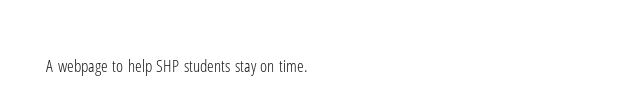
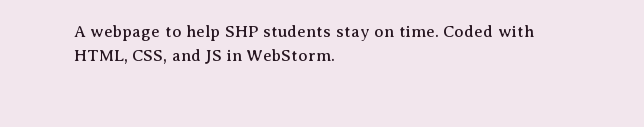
(308, 66) none -> [443,25,534,37] [74,49,336,64] Coded with HTML, CSS, and JS in WebStorm.

